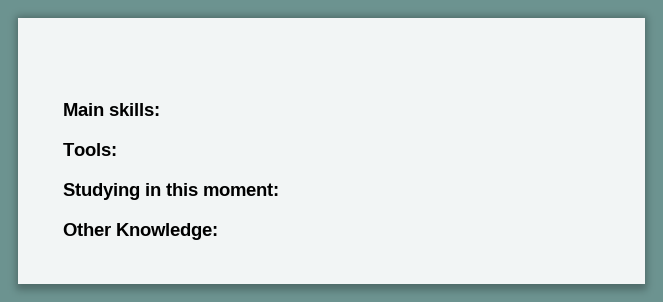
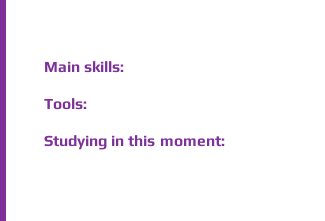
[63,223,218,240] // Other Knowledge: -> (225, 141) none

